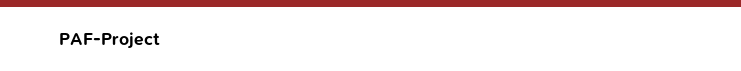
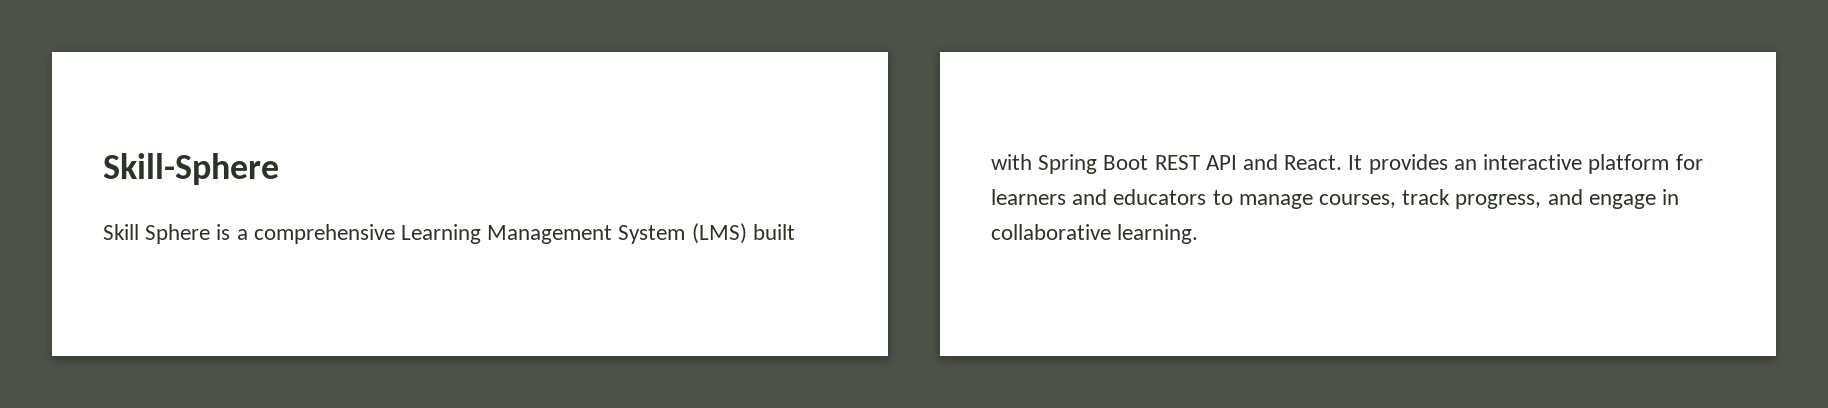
[59,32,160,49] PAF-Project -> [103,153,279,185] [103,223,795,244] [991,154,1703,174] [991,189,1680,209] [991,224,1199,244] Skill-Sphere // Skill Sphere is a comprehensive Learning Management System (LMS) built with Spring Boot REST API and React. It provides an interactive platform for learners and educators to manage courses, track progress, and engage in collaborative learning.

